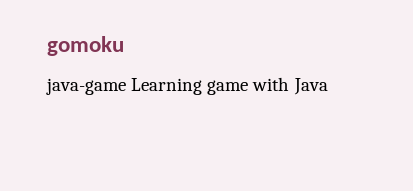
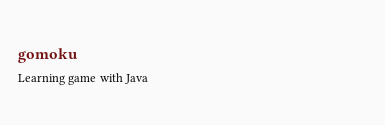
[46,78,126,95] java-game -> (77, 55) none

